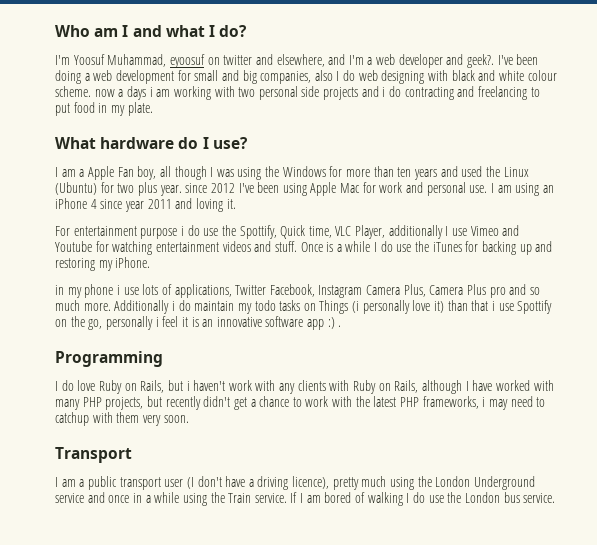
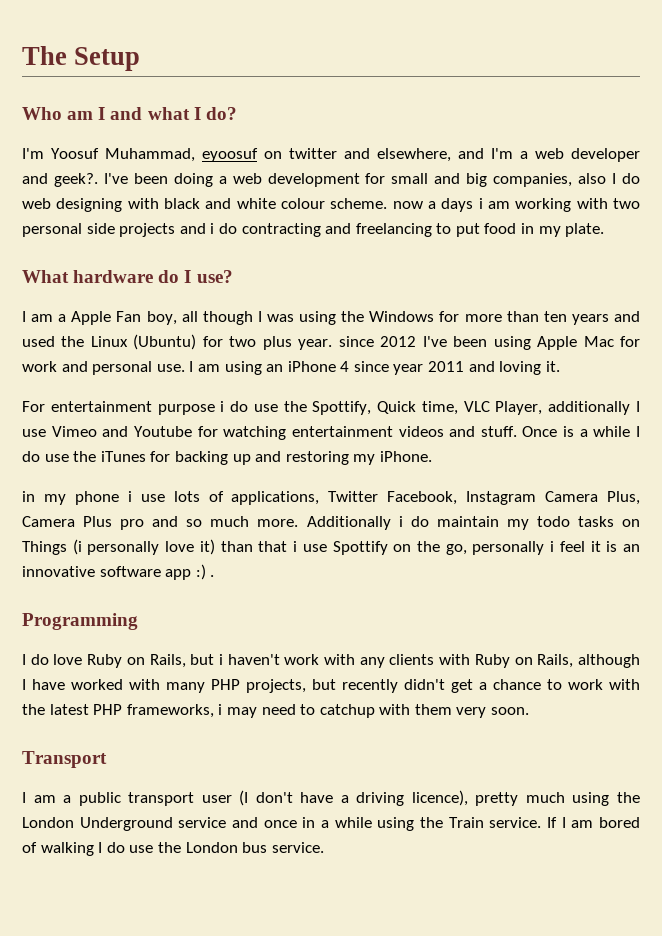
(55, 31) none -> [22,46,141,71] The Setup //

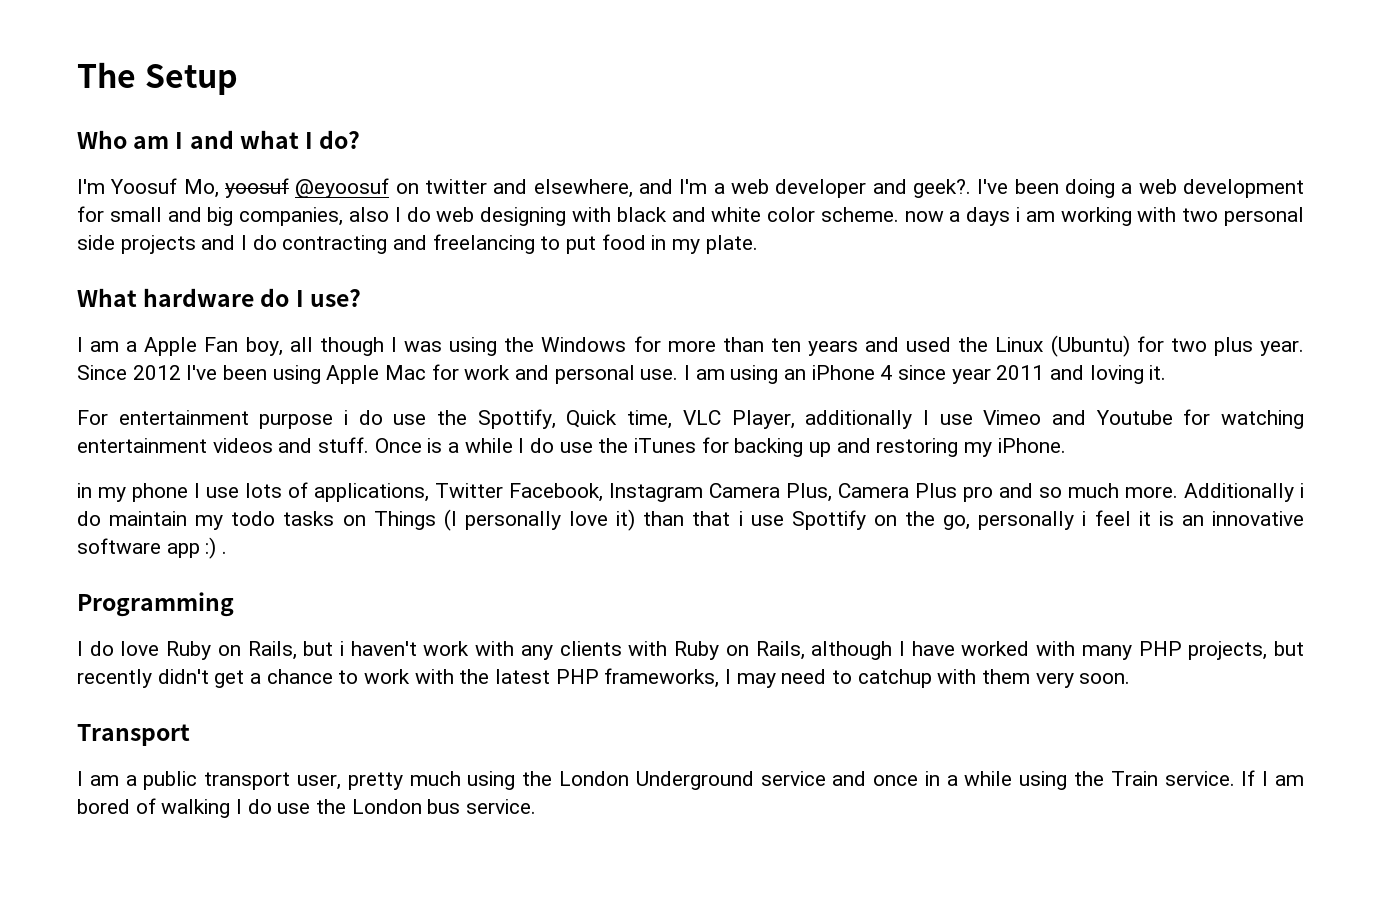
[105,148,258,162] Muhammad, eyoosuf -> [183,178,390,198] Mo, yoosuf @eyoosuf
[281,198,325,209] colour -> [767,207,816,222] color
[210,223,215,234] i -> [241,235,248,250] I
[338,336,374,347] since -> [77,365,127,380] Since
[127,491,132,502] i -> [194,483,200,498] I
[72,539,82,555] (i -> [443,509,457,531] (I
[218,704,223,715] i -> [725,669,732,684] I
[201,790,468,806] user (I don't have a driving licence), -> [296,774,341,790] user,

